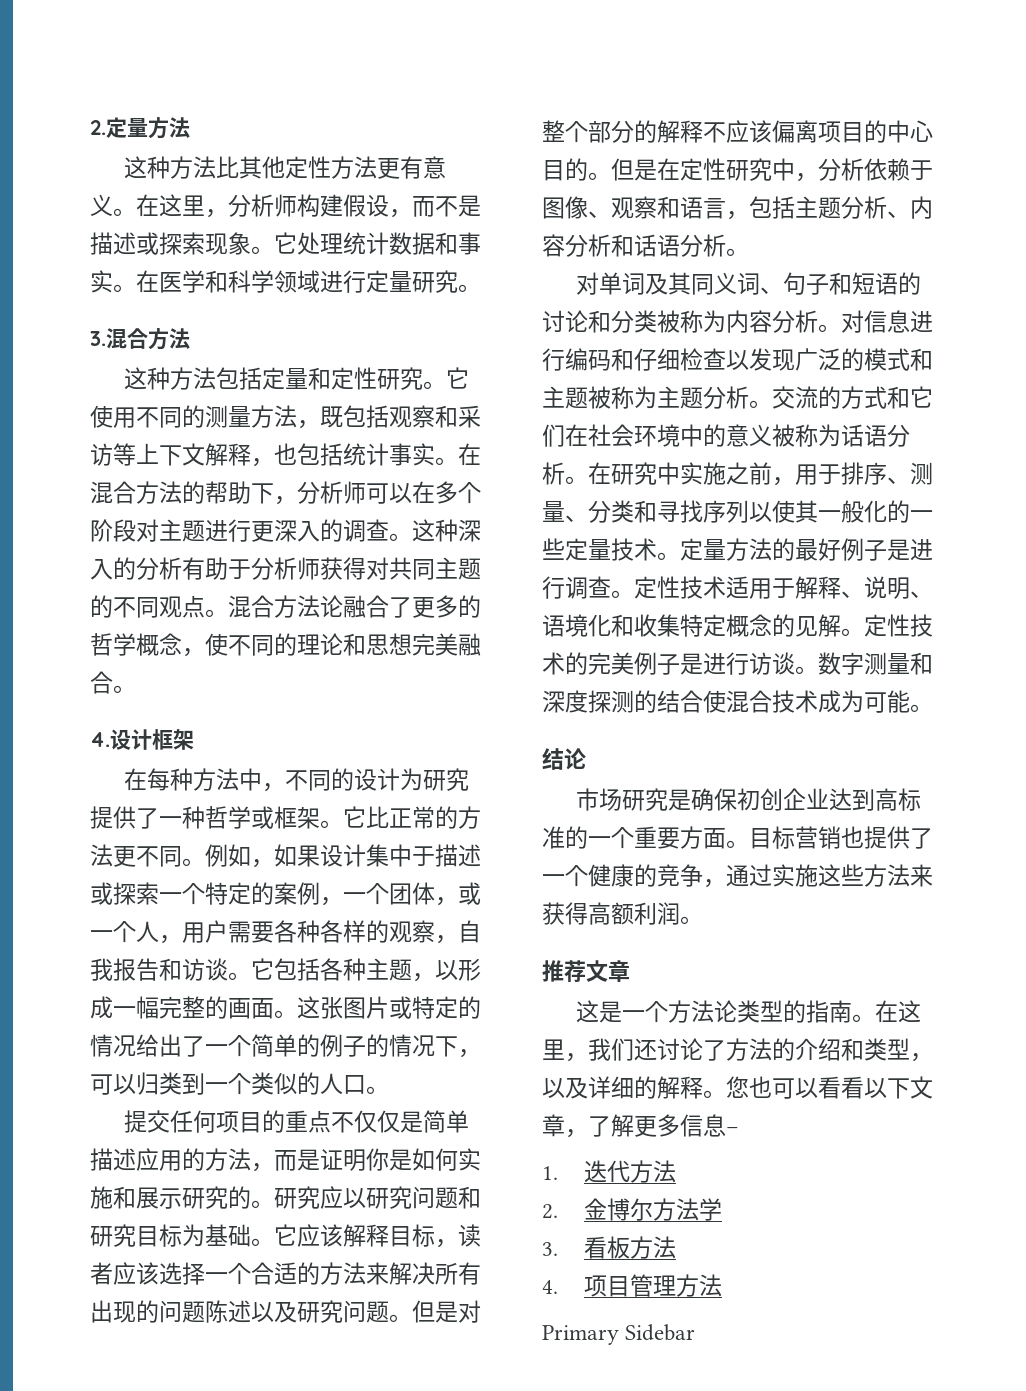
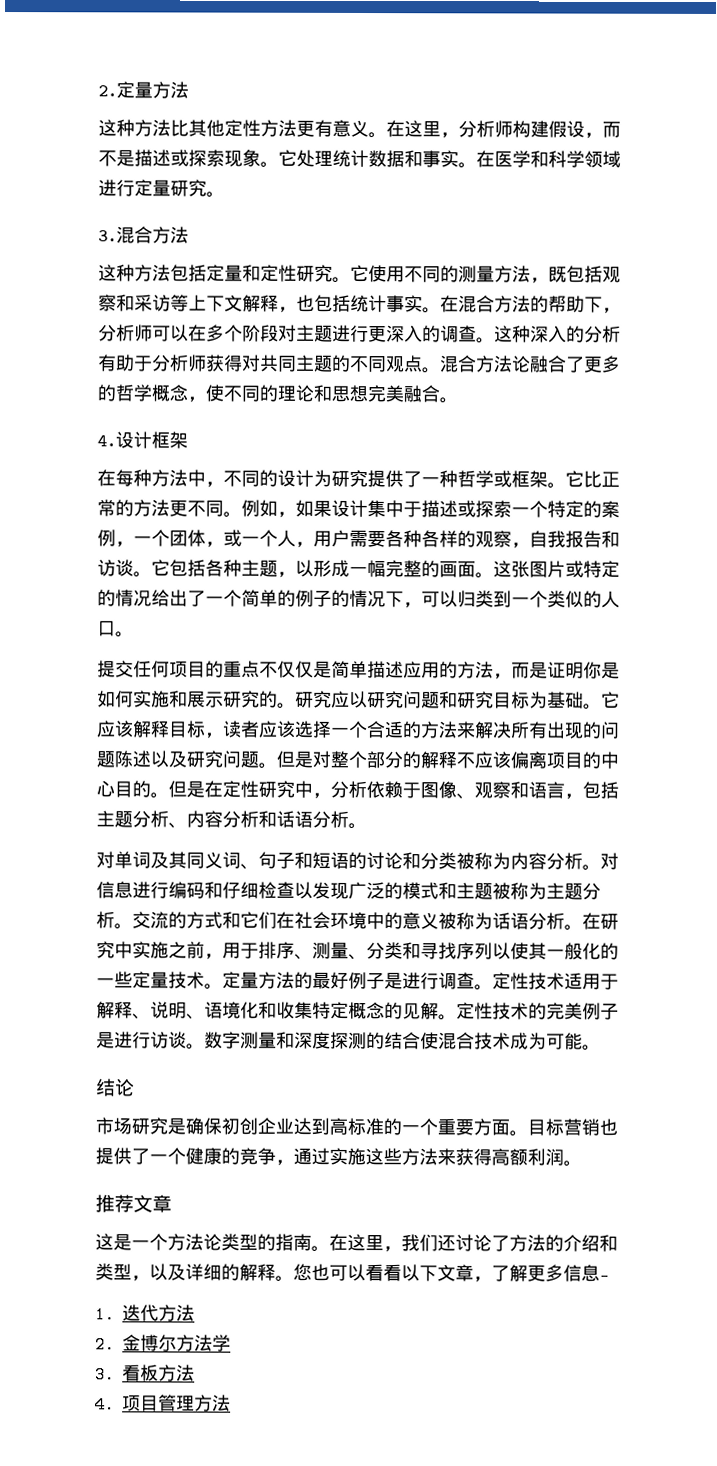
[542,1324,696,1345] // Primary Sidebar -> (231, 1403) none

